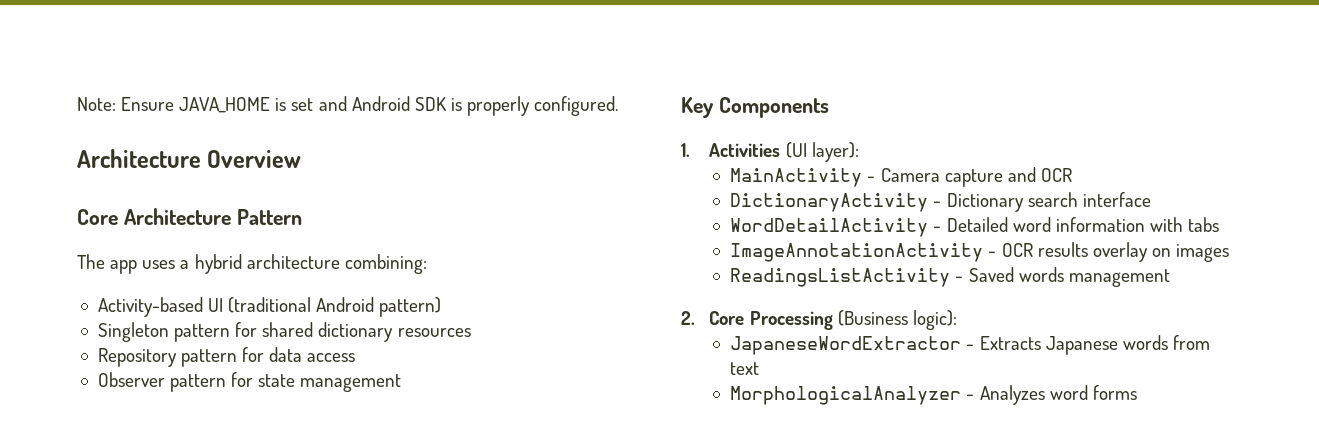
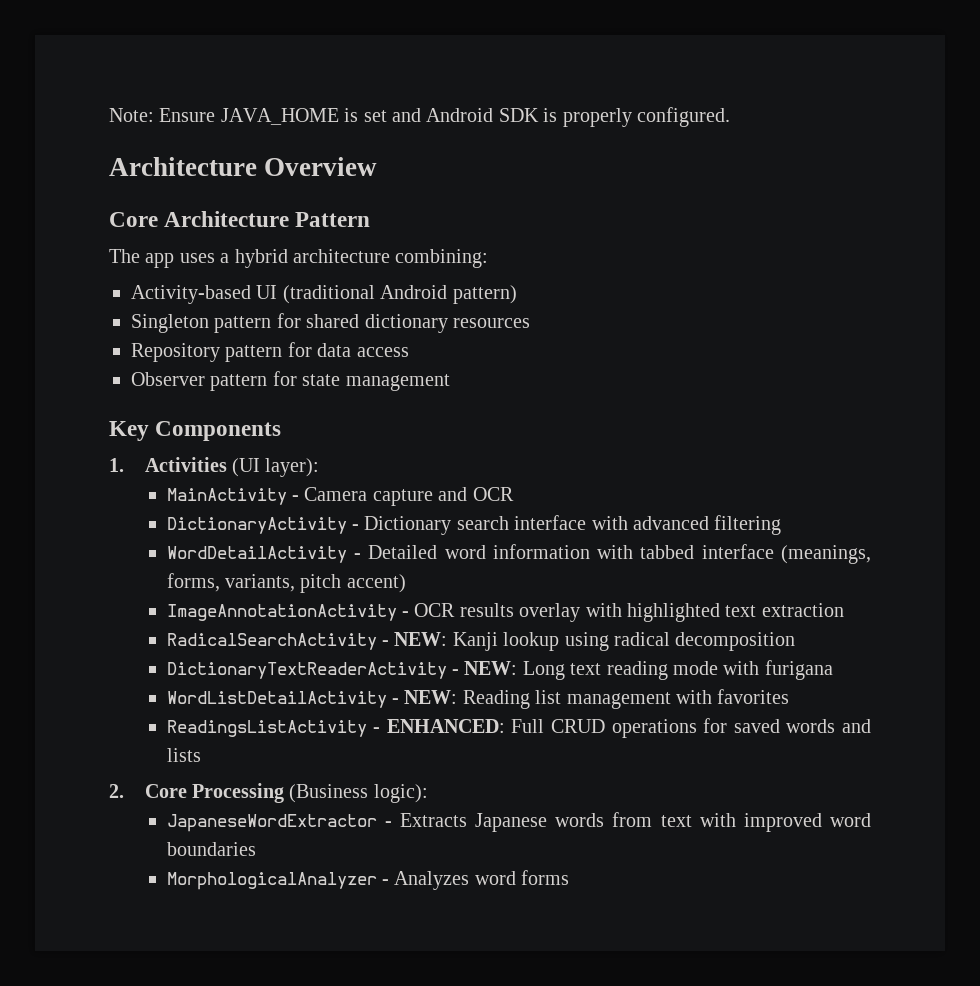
(1151, 199) none -> [591,515,782,535] with advanced filtering
[1188,217,1220,232] tabs -> [640,544,871,564] [166,573,406,593] tabbed interface (meanings, forms, variants, pitch accent)
[1151,244,1230,262] [730,267,1170,287] on images // ReadingsListActivity - Saved words management -> [585,603,844,622] [166,632,796,651] [166,660,833,680] [166,689,790,709] [166,718,871,738] [166,748,201,762] with highlighted text extraction // RadicalSearchActivity - NEW: Kanji lookup using radical decomposition // DictionaryTextReaderActivity - NEW: Long text reading mode with furigana // WordListDetailActivity - NEW: Reading list management with favorites // ReadingsListActivity - ENHANCED: Full CRUD operations for saved words and lists
(760, 368) none -> [699,813,871,832] [166,842,256,856] with improved word boundaries

